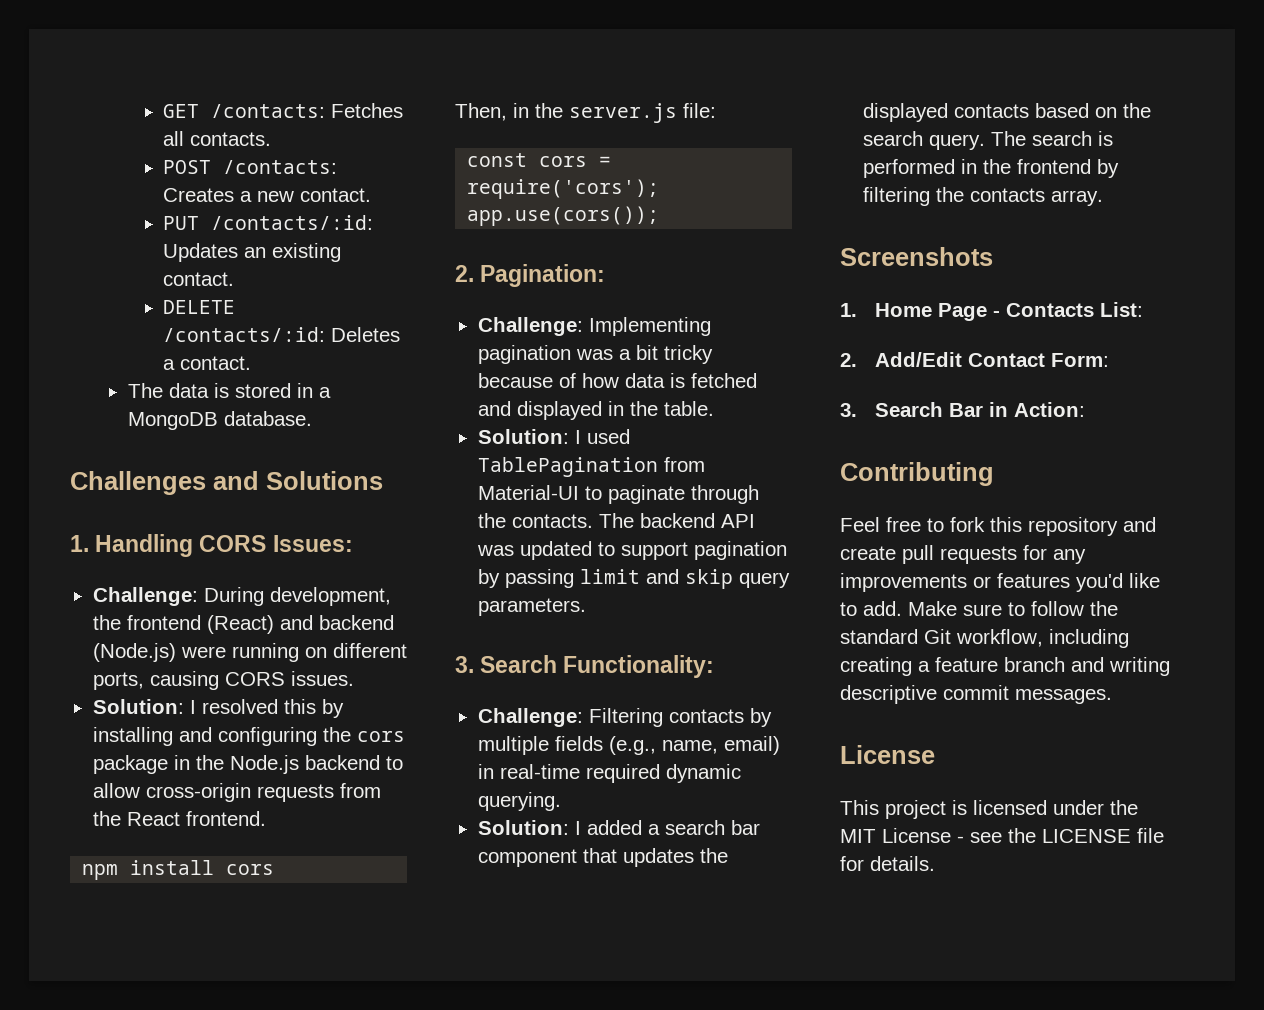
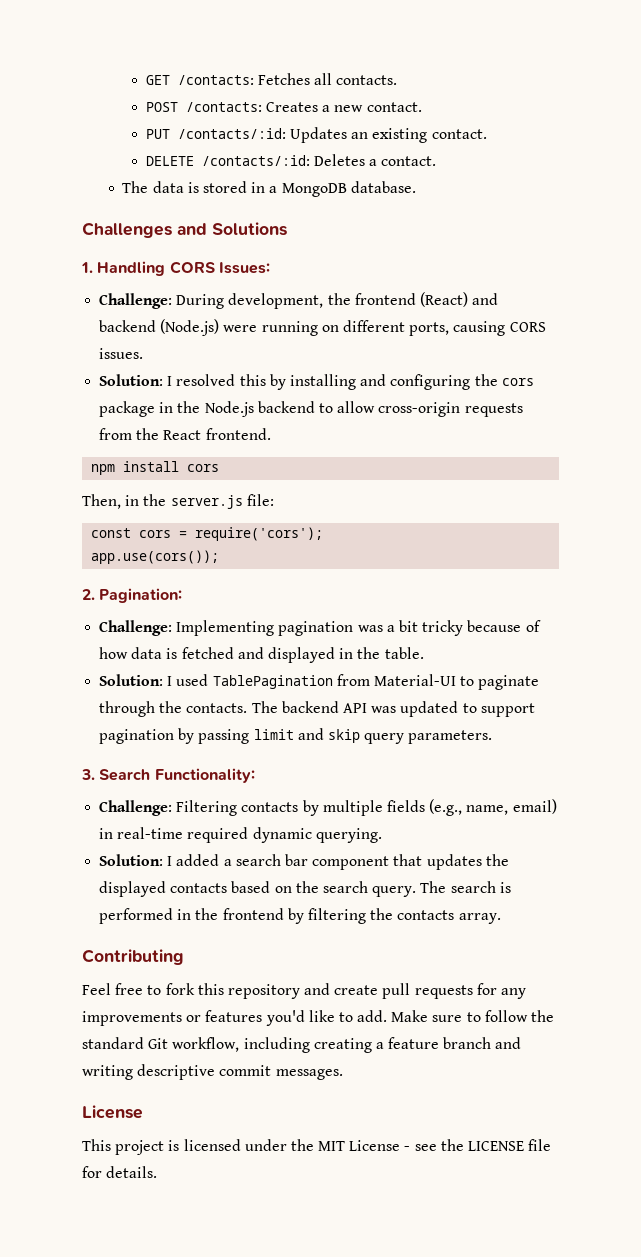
[840,247,993,266] [840,302,1144,321] [840,352,1110,367] [840,402,1086,417] // Screenshots // 1. Home Page - Contacts List: // 2. Add/Edit Contact Form: // 3. Search Bar in Action: -> (501, 918) none

